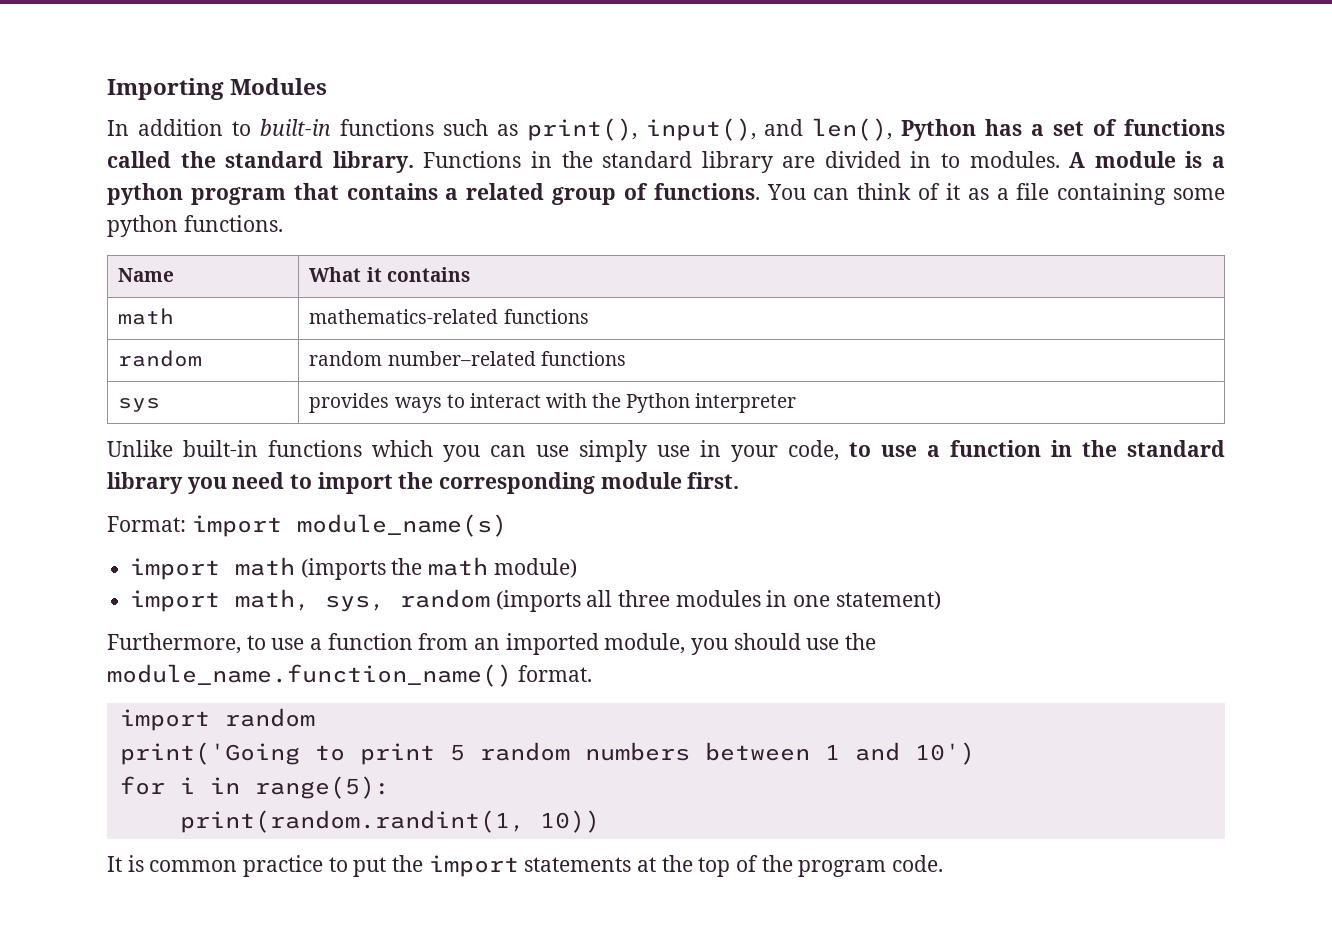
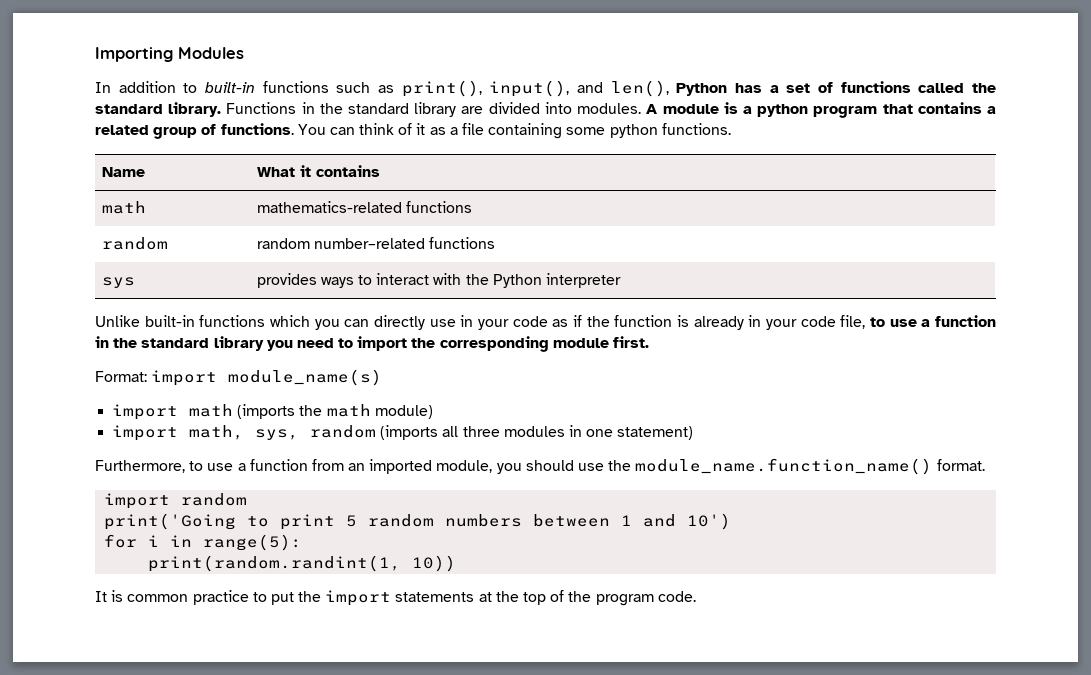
[910,151,961,168] in to -> [544,102,572,114] into
[536,440,647,462] use simply -> [373,315,425,330] directly
[788,440,839,461] code, -> [512,315,866,330] code as if the function is already in your code file,

